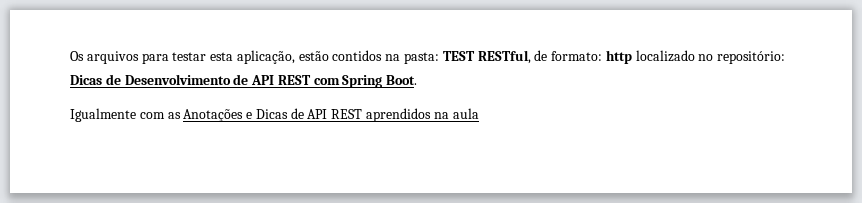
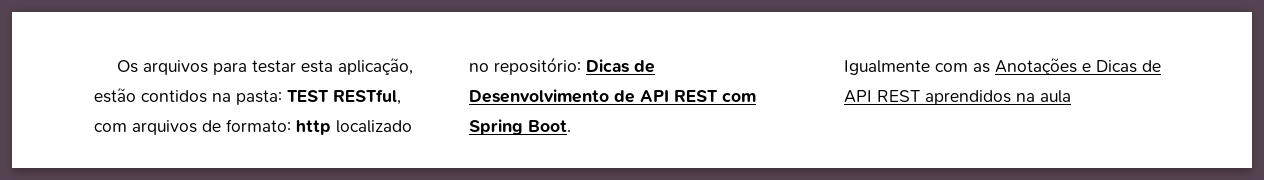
(531, 57) none -> [94,120,197,135] com arquivos

